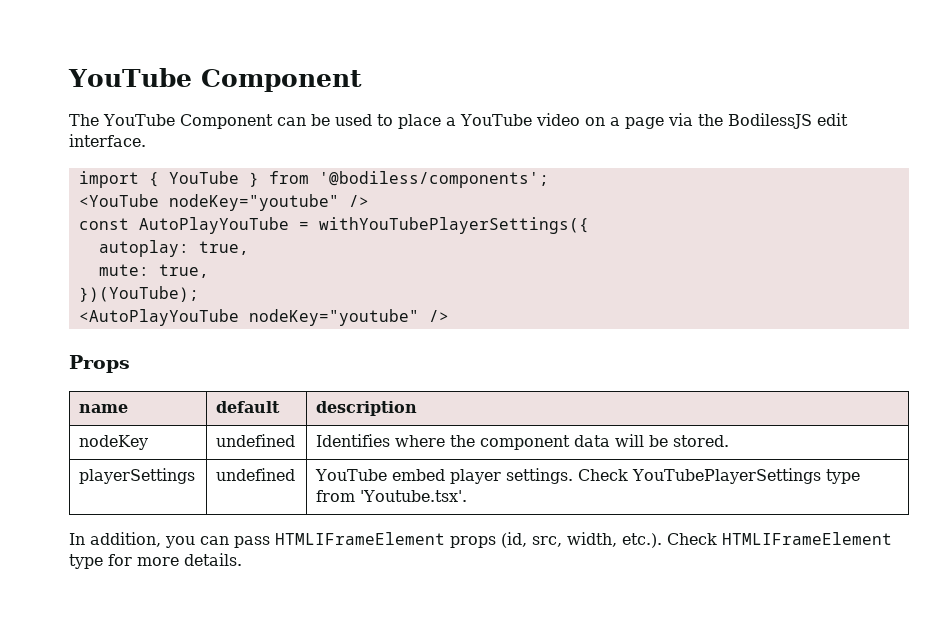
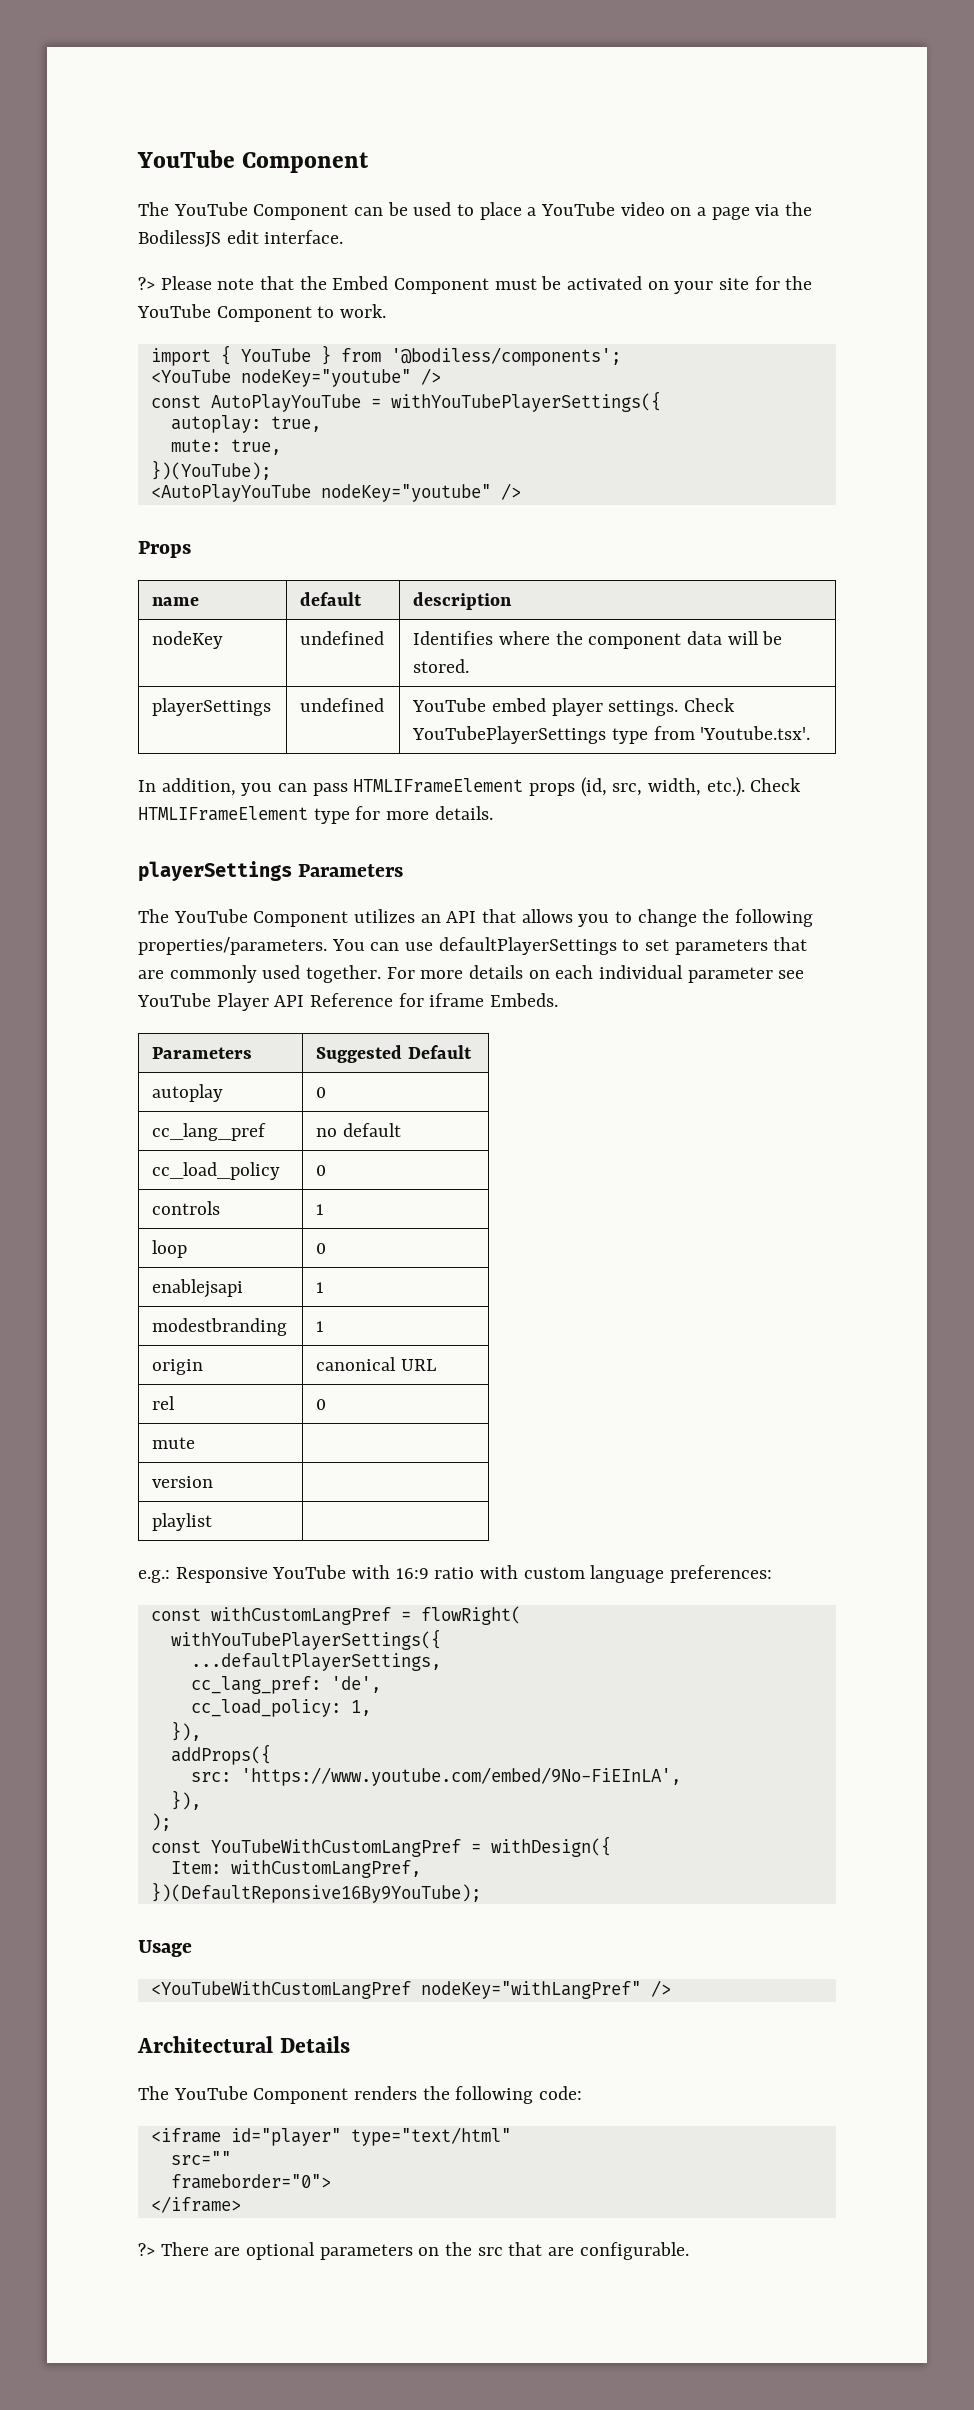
(146, 140) none -> [138,276,813,294] [137,304,387,322] // ?> Please note that the Embed Component must be activated on your site for the YouTube Component to work.
(242, 559) none -> [138,861,404,882] [138,909,814,927] [138,937,808,955] [138,965,805,983] [137,993,559,1011] [152,1047,253,1059] [316,1045,472,1063] [152,1084,224,1102] [316,1087,327,1098] [152,1123,267,1141] [316,1123,401,1137] [152,1162,281,1180] [316,1165,327,1176] [152,1201,221,1215] [316,1204,325,1215] [152,1240,188,1258] [316,1243,327,1254] [152,1279,244,1298] [316,1282,325,1293] [152,1318,288,1336] [316,1321,325,1332] [152,1359,204,1375] [316,1357,436,1371] [152,1396,176,1410] [316,1399,327,1410] [152,1437,196,1449] [152,1476,214,1488] [152,1513,213,1531] [138,1565,773,1583] [150,1606,521,1625] [170,1629,441,1650] [190,1653,441,1671] [190,1676,381,1694] [190,1699,371,1717] [170,1721,201,1741] [170,1744,271,1765] [190,1767,681,1786] [170,1790,201,1810] [150,1813,171,1831] [150,1836,611,1857] [170,1860,421,1878] [150,1882,481,1903] [138,1940,192,1957] [150,1980,671,1999] [137,2036,350,2053] [138,2086,583,2104] [150,2127,511,2146] [170,2151,231,2165] [170,2174,331,2189] [150,2196,241,2213] [138,2242,689,2260] // playerSettings Parameters // The YouTube Component utilizes an API that allows you to change the following properties/parameters. You can use defaultPlayerSettings to set parameters that are commonly used together. For more details on each individual parameter see YouTube Player API Reference for iframe Embeds. // Parameters | Suggested Default // autoplay | 0 // cc_lang_pref | no default // cc_load_policy | 0 // controls | 1 // loop | 0 // enablejsapi | 1 // modestbranding | 1 // origin | canonical URL // rel | 0 // mute | // version | // playlist | // e.g.: Responsive YouTube with 16:9 ratio with custom language preferences: // const withCustomLangPref = flowRight( // withYouTubePlayerSettings({ // ...defaultPlayerSettings, // cc_lang_pref: 'de', // cc_load_policy: 1, // }), // addProps({ // src: 'https://www.youtube.com/embed/9No-FiEInLA', // }), // ); // const YouTubeWithCustomLangPref = withDesign({ // Item: withCustomLangPref, // })(DefaultReponsive16By9YouTube); // Usage // <YouTubeWithCustomLangPref nodeKey="withLangPref" /> // Architectural Details // The YouTube Component renders the following code: // <iframe id="player" type="text/html" // src="" // frameborder="0"> // </iframe> // ?> There are optional parameters on the src that are configurable.

